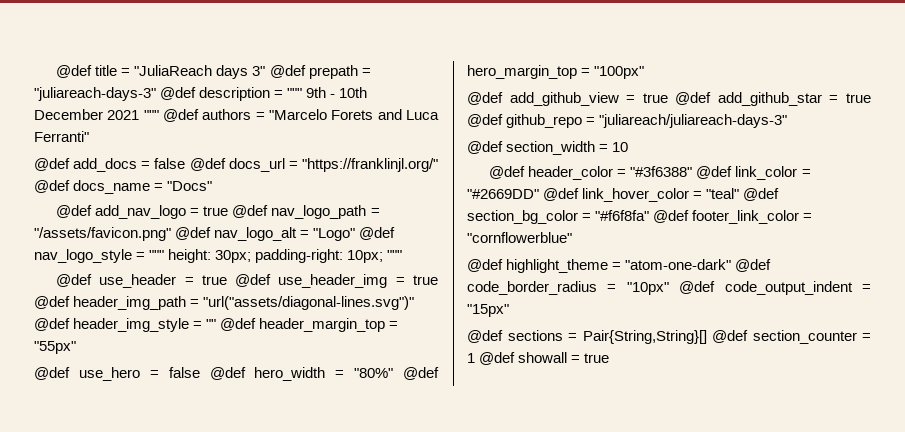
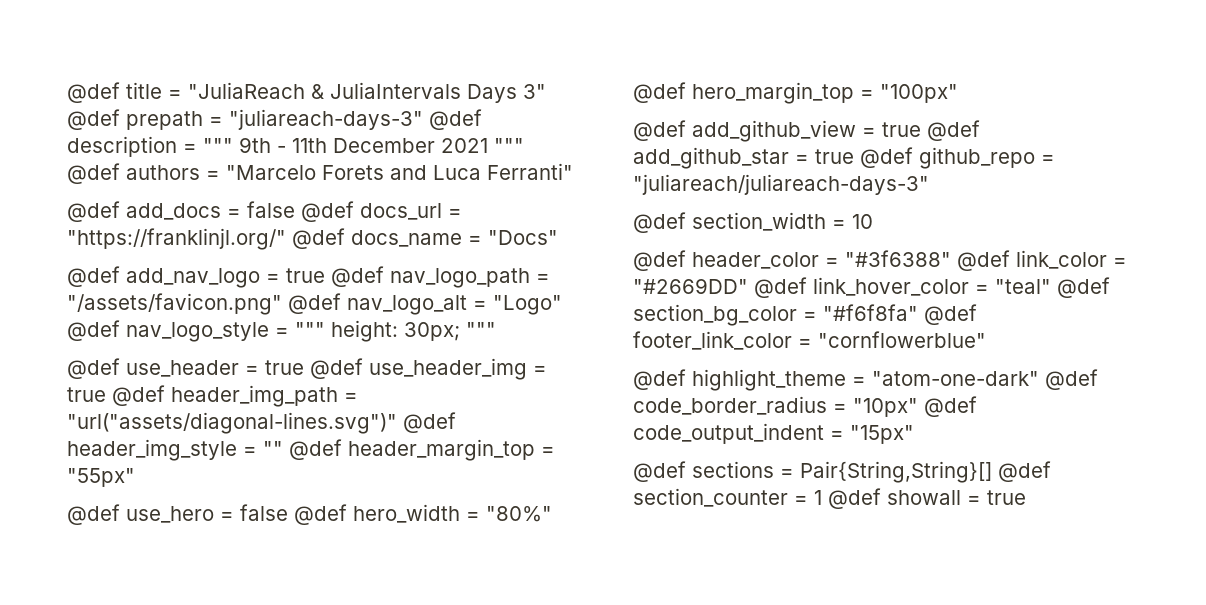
[216,65,249,79] days -> [311,82,517,103] & JuliaIntervals Days
[339,87,368,98] 10th -> [292,138,327,153] 11th
[255,249,384,263] padding-right: 10px; -> (460, 331) none

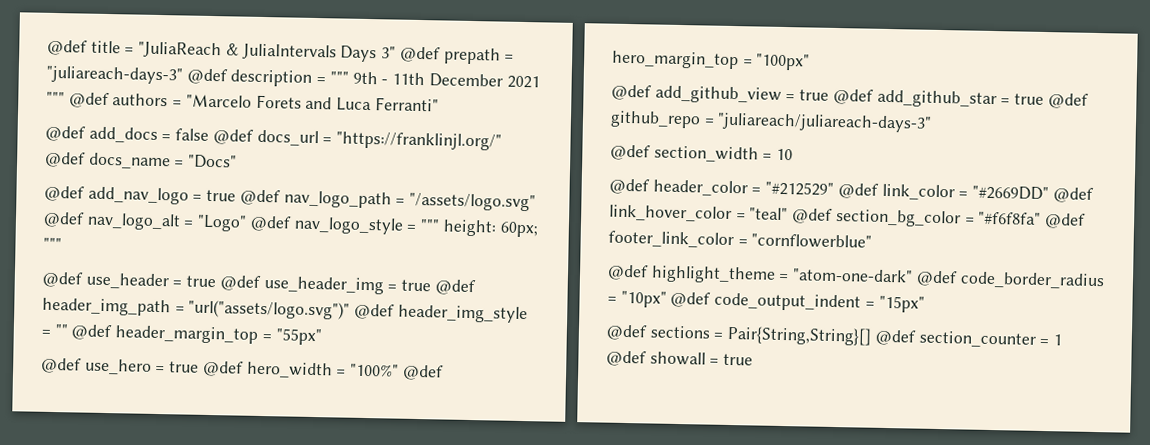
[67,293,282,315] "/assets/favicon.png" -> [409,192,537,212] "/assets/logo.svg"
[404,322,460,341] 30px; -> [499,221,538,238] 60px;
[67,412,397,434] "url("assets/diagonal-lines.svg")" -> [188,299,351,320] "url("assets/logo.svg")"
[240,504,288,521] false -> [169,361,200,373] true
[486,506,552,522] "80%" -> [350,363,400,377] "100%"
[845,250,951,267] "#3f6388" -> [765,181,835,196] "#212529"

